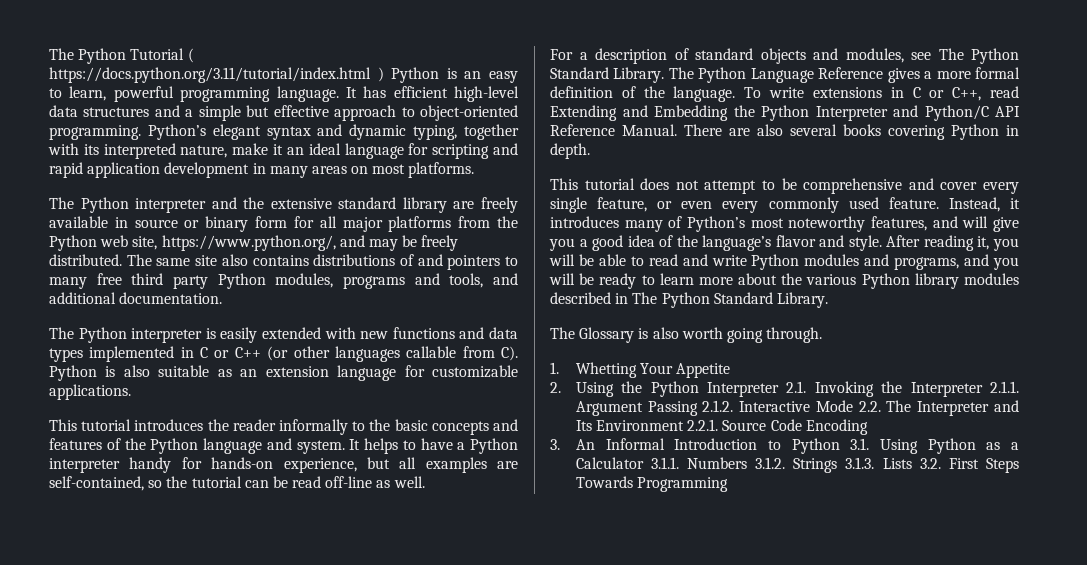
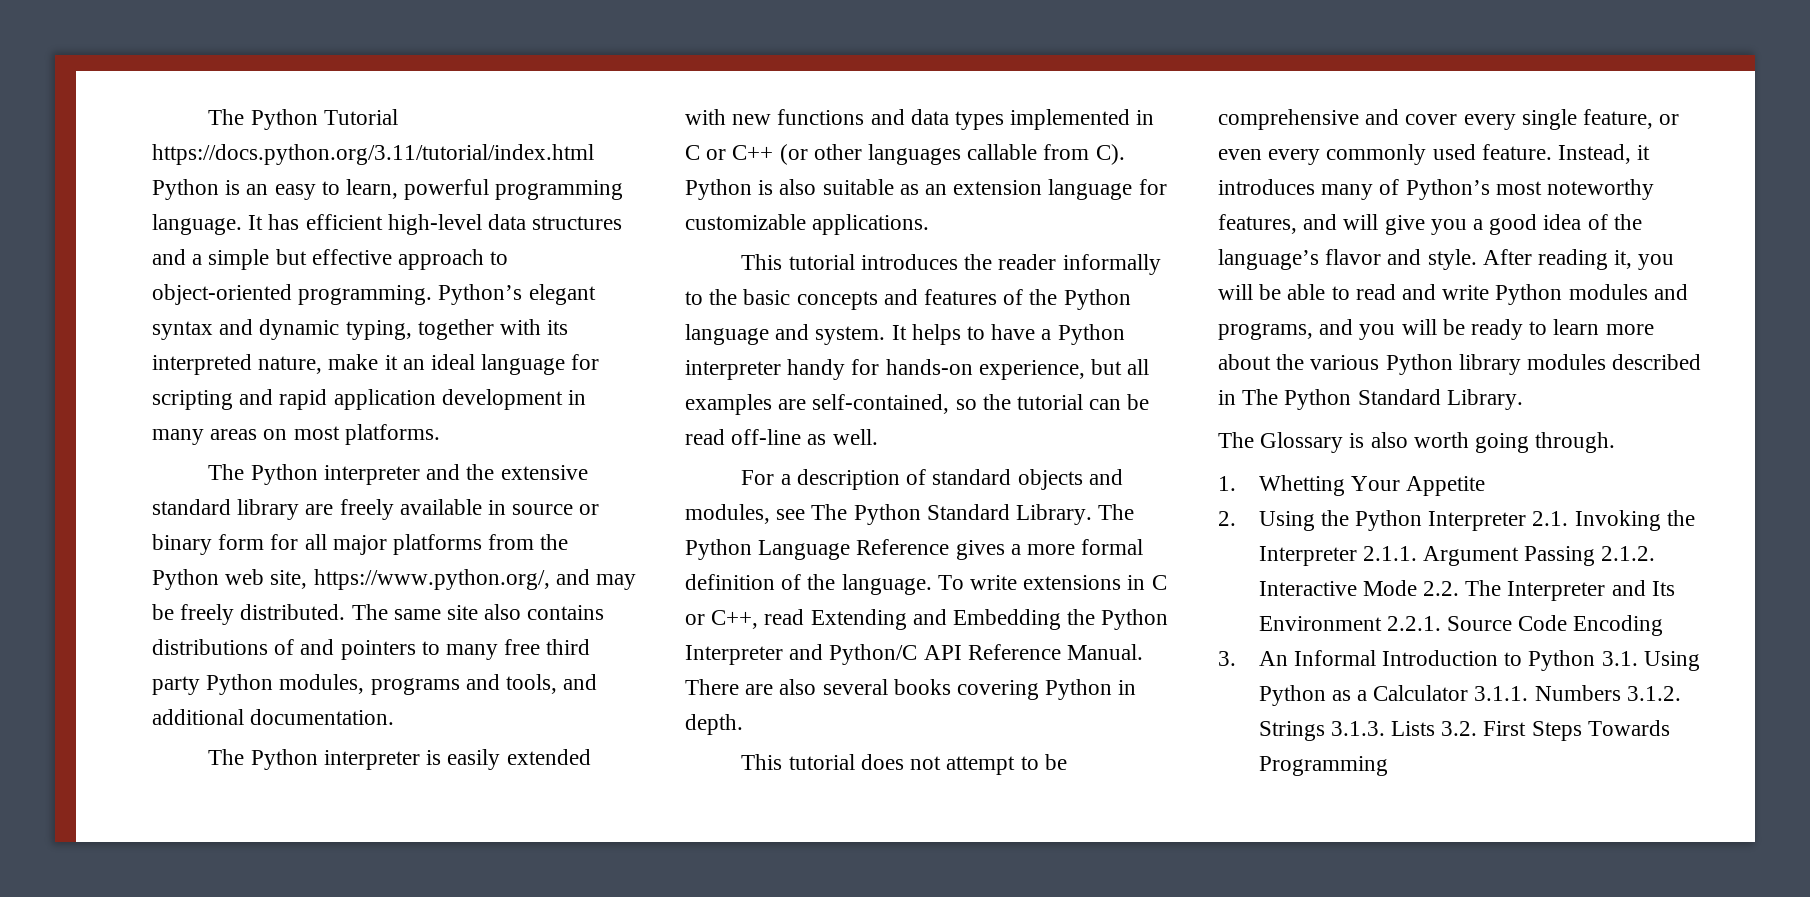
[187,48,194,63] [49,67,384,83] ( https://docs.python.org/3.11/tutorial/index.html ) -> [152,144,594,165] https://docs.python.org/3.11/tutorial/index.html

